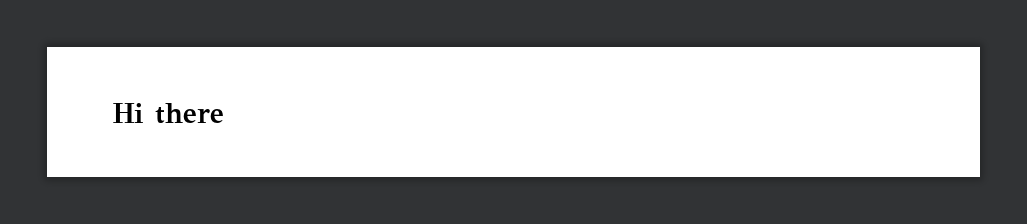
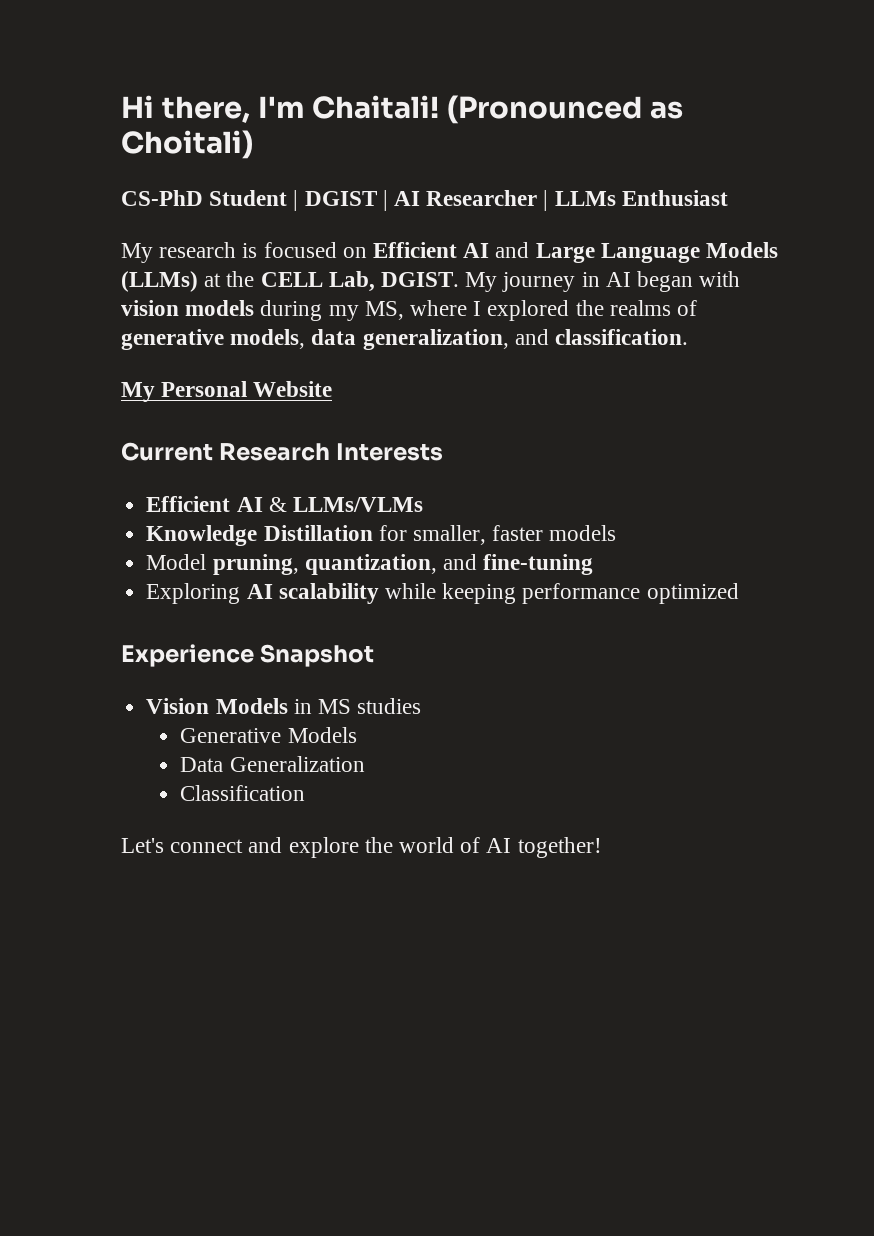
[155,103,224,124] there -> [161,95,684,124] [121,130,253,159] [121,190,728,211] [121,242,779,263] [121,271,741,292] [121,300,698,321] [121,329,689,350] [121,381,333,402] [121,442,444,461] [146,496,423,512] [146,525,617,546] [146,554,594,575] [146,583,739,604] [121,644,375,667] [146,698,422,714] [180,727,357,743] [180,756,365,772] [180,785,306,801] [121,837,602,858] there, I'm Chaitali! (Pronounced as Choitali) // CS-PhD Student | DGIST | AI Researcher | LLMs Enthusiast // My research is focused on Efficient AI and Large Language Models (LLMs) at the CELL Lab, DGIST. My journey in AI began with vision models during my MS, where I explored the realms of generative models, data generalization, and classification. // My Personal Website // Current Research Interests // Efficient AI & LLMs/VLMs // Knowledge Distillation for smaller, faster models // Model pruning, quantization, and fine-tuning // Exploring AI scalability while keeping performance optimized // Experience Snapshot // Vision Models in MS studies // Generative Models // Data Generalization // Classification // Let's connect and explore the world of AI together!

